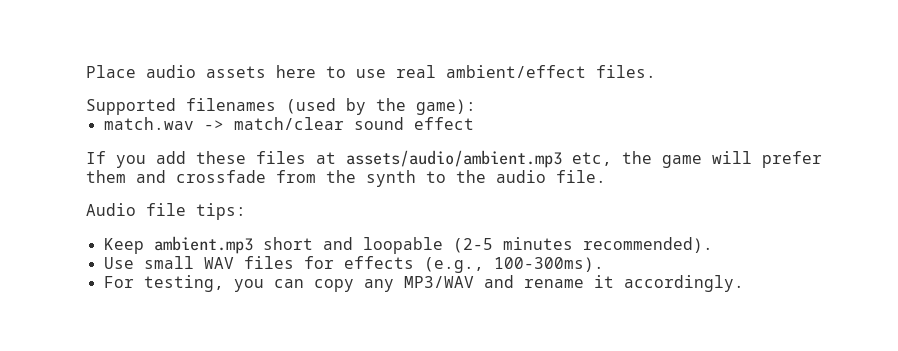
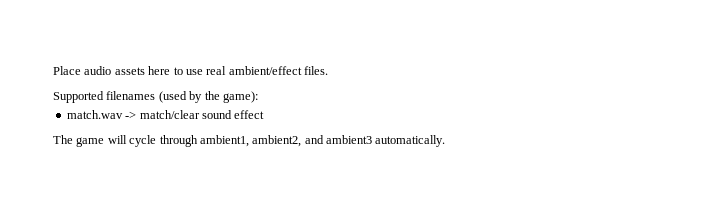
[86,150,822,168] [86,170,606,187] [86,203,246,220] [103,236,713,254] [103,256,604,273] [103,275,744,292] If you add these files at assets/audio/ambient.mp3 etc, the game will prefer them and crossfade from the synth to the audio file. // Audio file tips: // Keep ambient.mp3 short and loopable (2-5 minutes recommended). // Use small WAV files for effects (e.g., 100-300ms). // For testing, you can copy any MP3/WAV and rename it accordingly. -> [53,135,446,147] The game will cycle through ambient1, ambient2, and ambient3 automatically.

